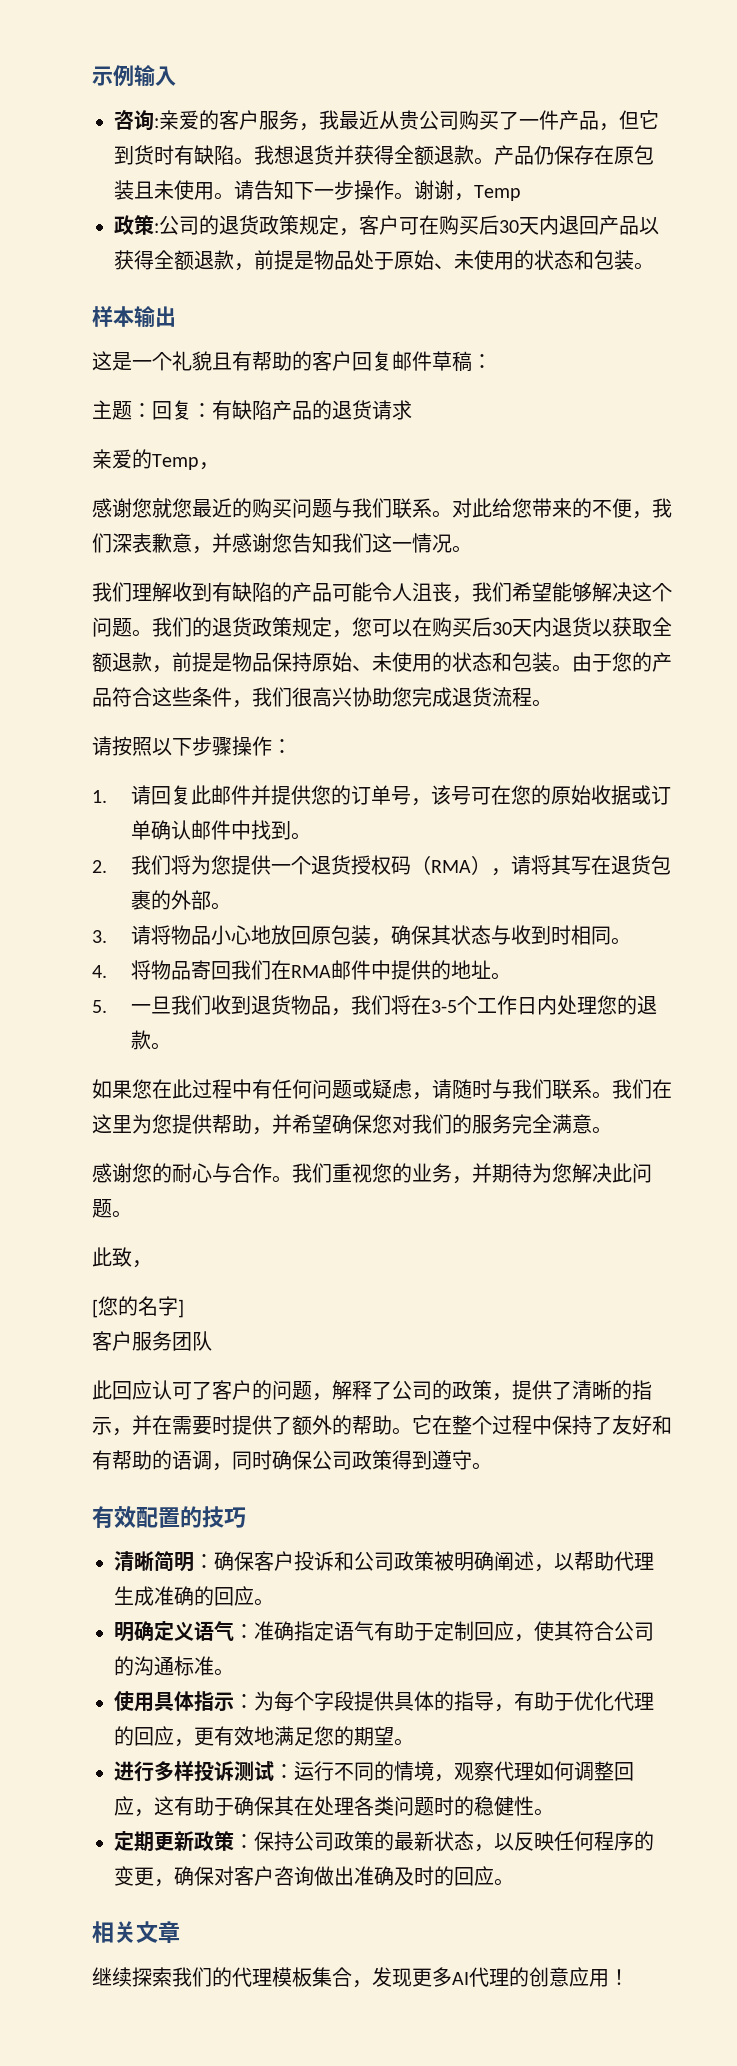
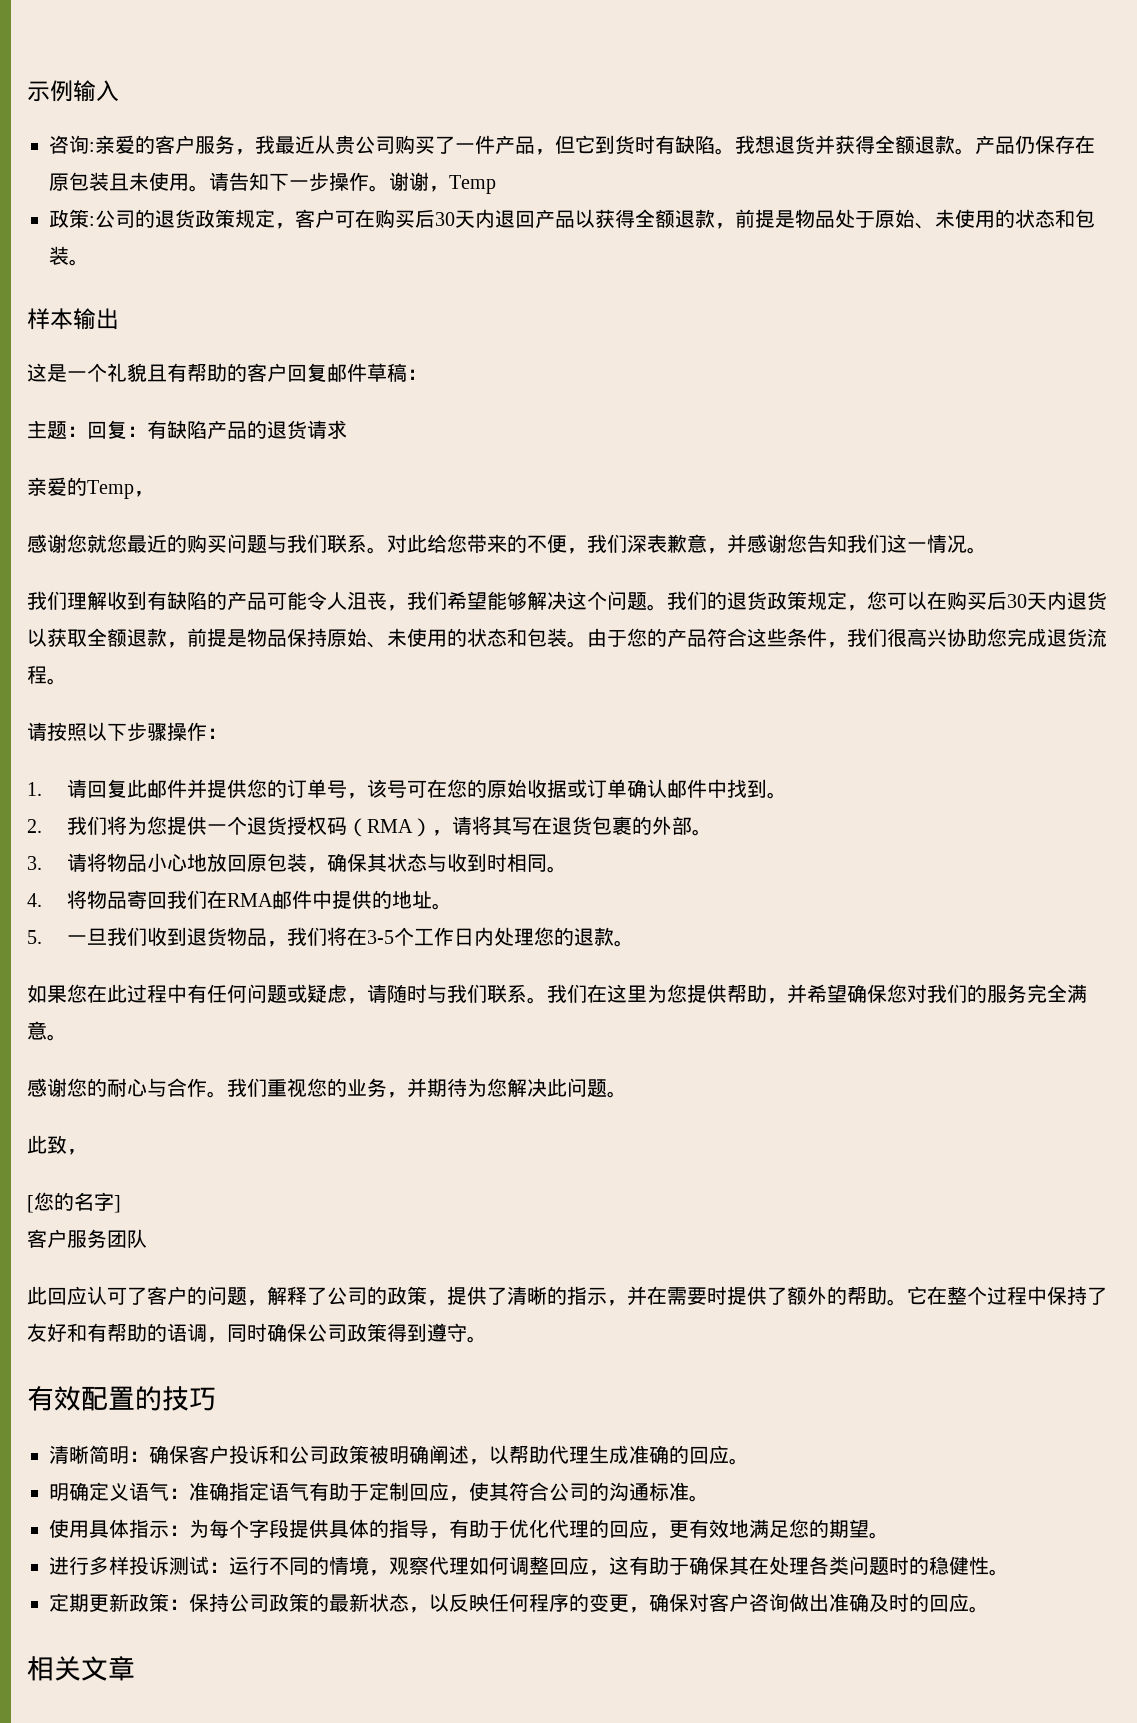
[92,1967,629,1988] // 继续探索我们的代理模板集合，发现更多AI代理的创意应用！ -> (135, 1668) none

